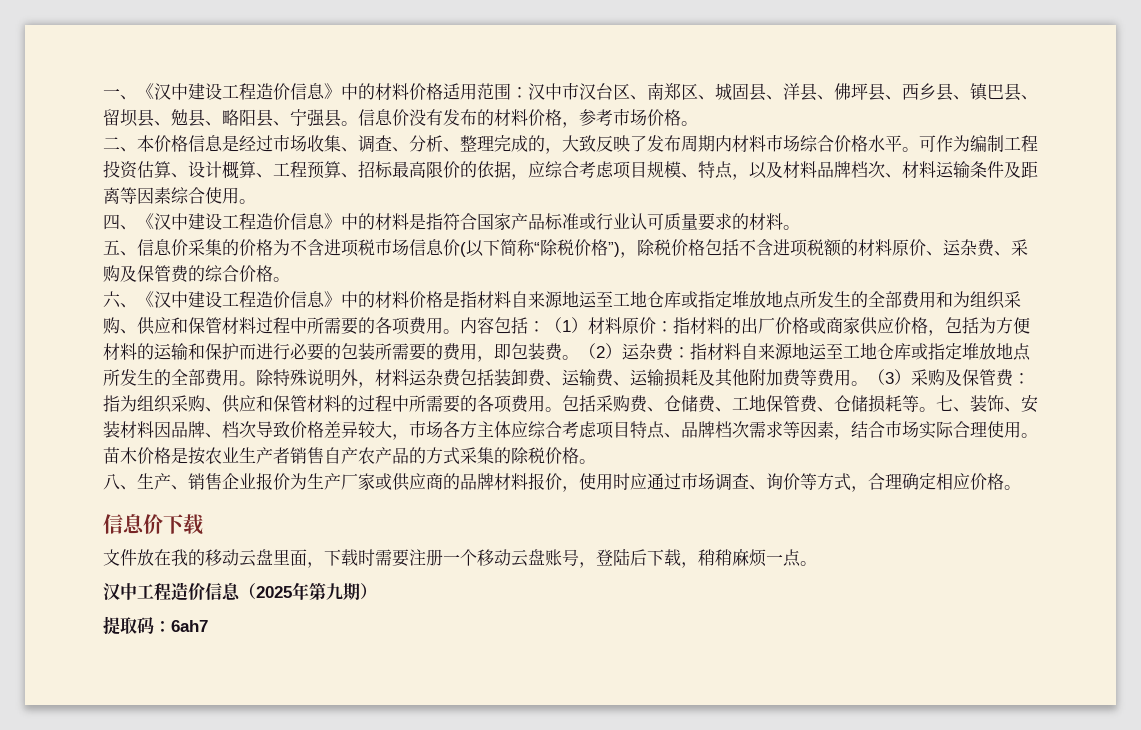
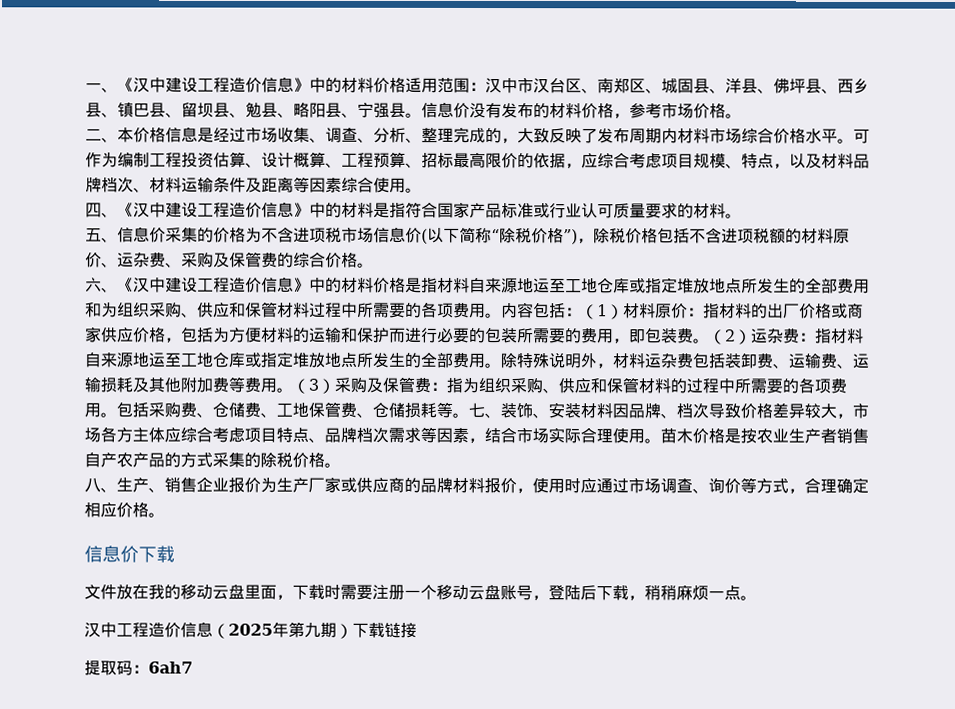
(377, 591) none -> [352,622,417,638] 下载链接

